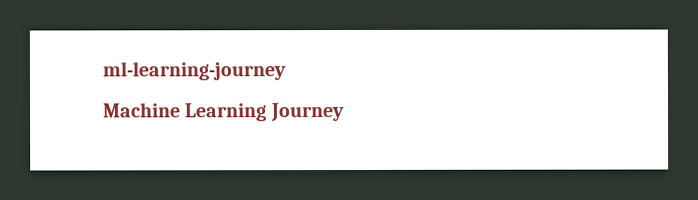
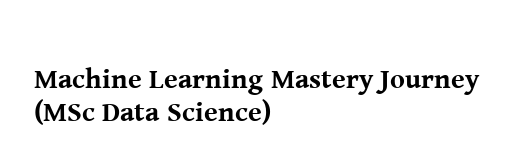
[102,61,286,81] ml-learning-journey // -> (34, 77) none
[270,103,345,122] Journey -> [270,71,481,95] [34,99,271,125] Mastery Journey (MSc Data Science)

